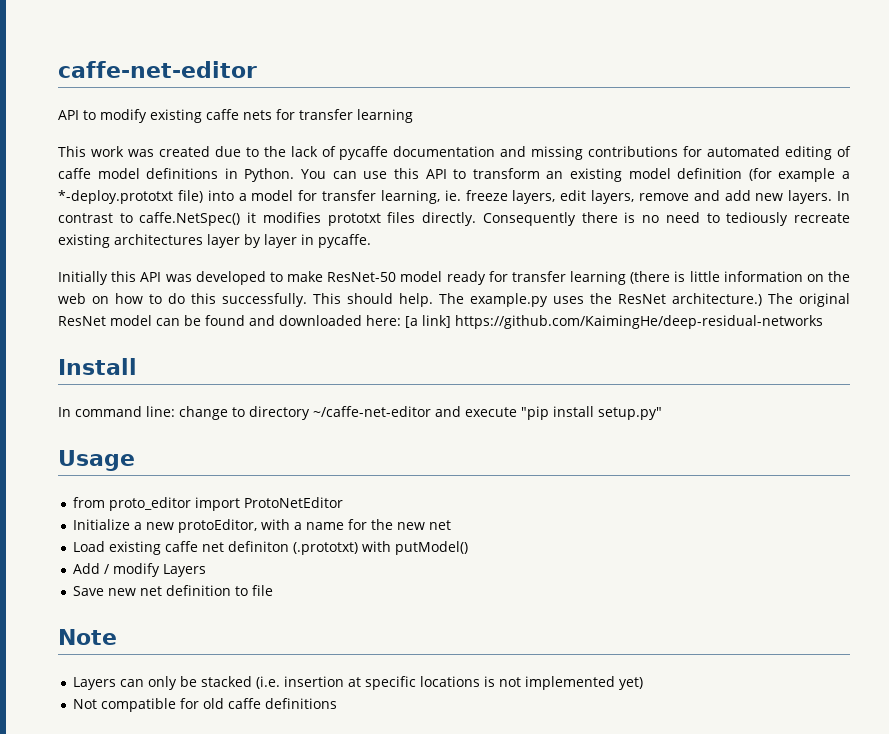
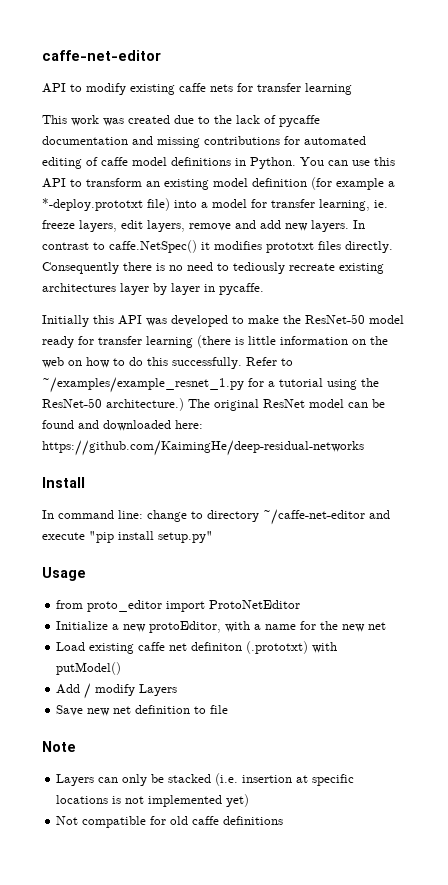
(323, 276) none -> [283,315,301,324] the
[313,293,666,307] This should help. The example.py uses the ResNet -> [246,357,293,366] [42,377,379,393] [42,398,102,408] Refer to ~/examples/example_resnet_1.py for a tutorial using the ResNet-50
[405,315,451,328] [a link] -> (203, 424) none

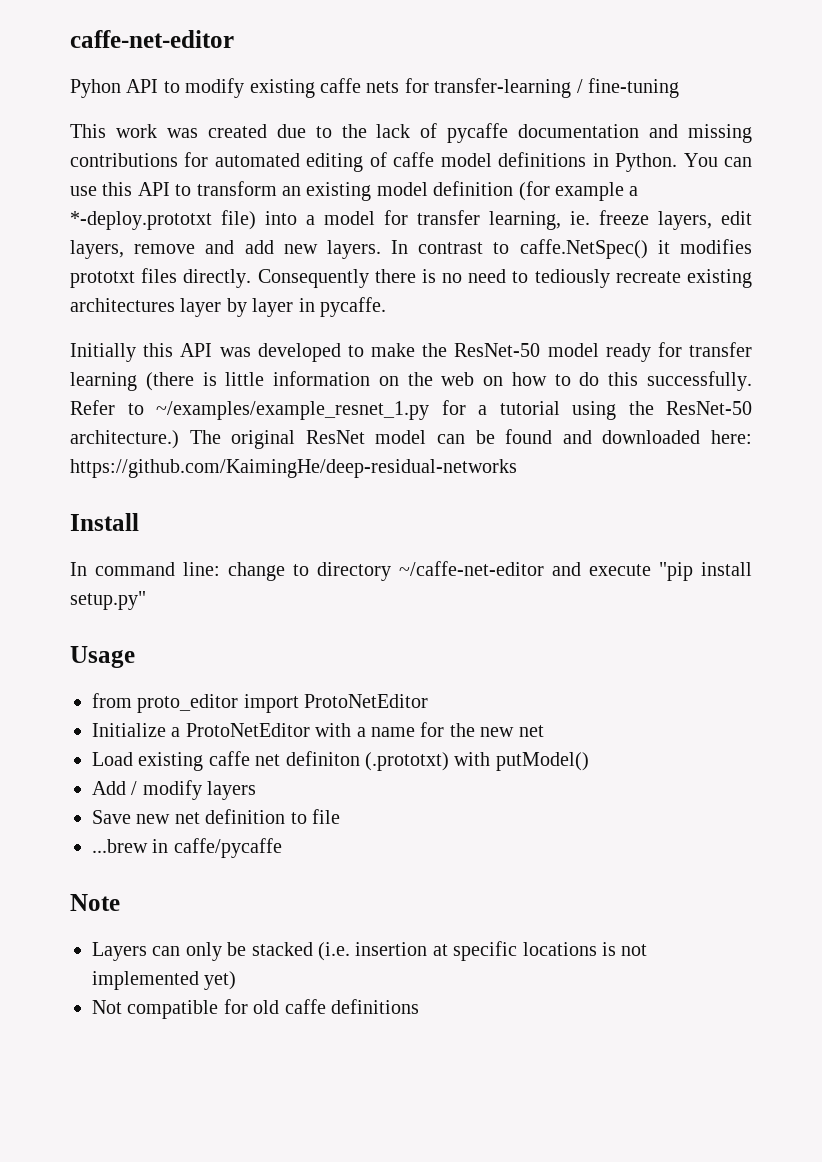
(161, 55) none -> [70,79,121,98] Pyhon
[257,83,352,95] transfer learning -> [434,78,679,98] transfer-learning / fine-tuning
[123,621,222,633] new protoEditor, -> [185,723,310,737] ProtoNetEditor
[139,684,178,696] Layers -> [207,781,257,800] layers
(229, 709) none -> [92,838,282,858] // ...brew in caffe/pycaffe

